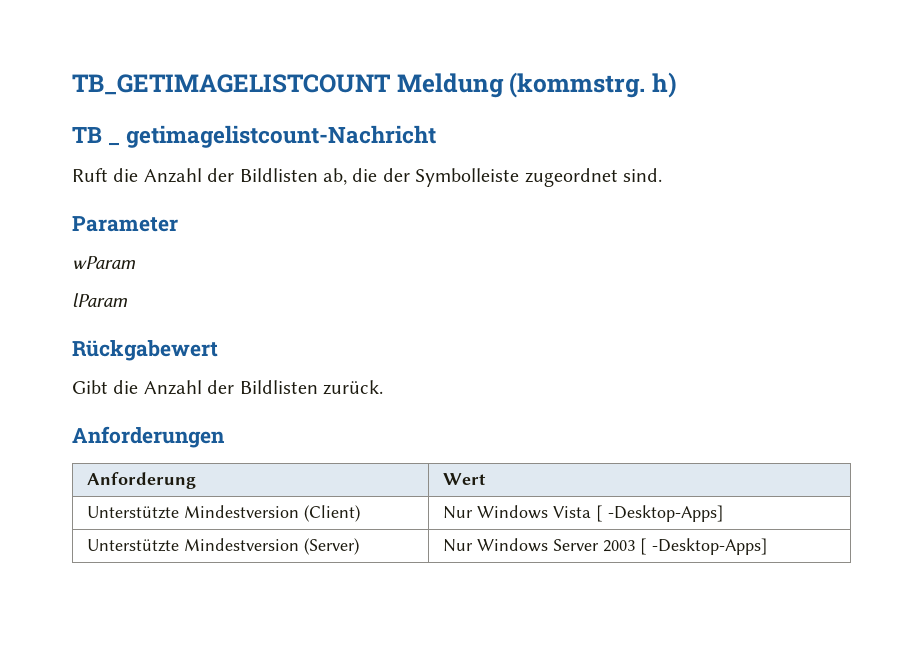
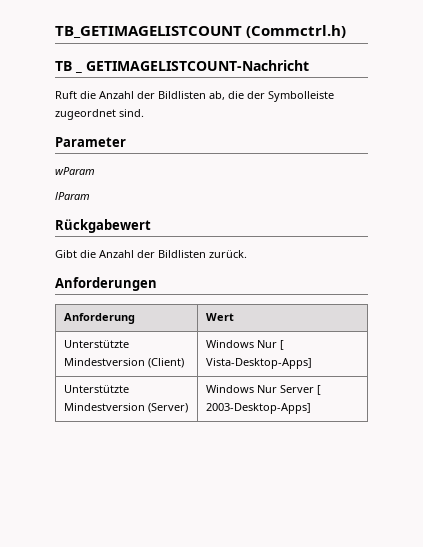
[396,72,677,98] Meldung (kommstrg. h) -> [246,25,347,38] (Commctrl.h)
[126,125,437,148] getimagelistcount-Nachricht -> [86,60,309,71] GETIMAGELISTCOUNT-Nachricht
[442,505,724,522] [86,538,359,555] [442,538,768,555] Nur Windows Vista [ -Desktop-Apps] // Unterstützte Mindestversion (Server) | Nur Windows Server 2003 [ -Desktop-Apps] -> [205,340,284,350] [205,358,312,369] [63,385,129,393] [63,403,188,413] [205,385,321,395] [205,403,311,414] Windows Nur [ Vista-Desktop-Apps] // Unterstützte Mindestversion (Server) | Windows Nur Server [ 2003-Desktop-Apps]

